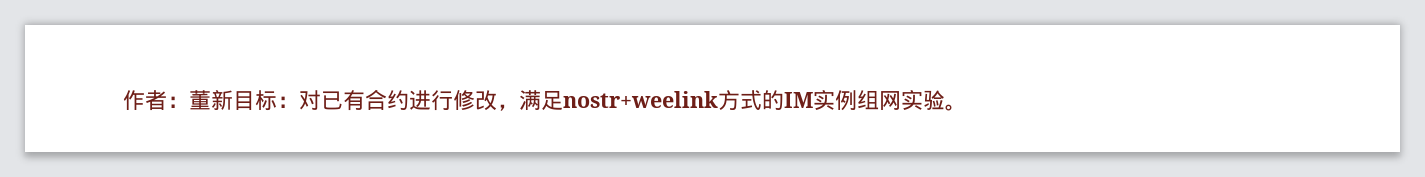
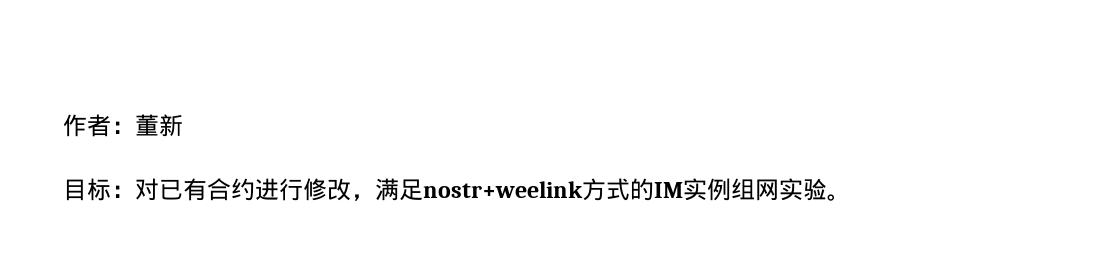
(233, 100) none -> (183, 125) //

